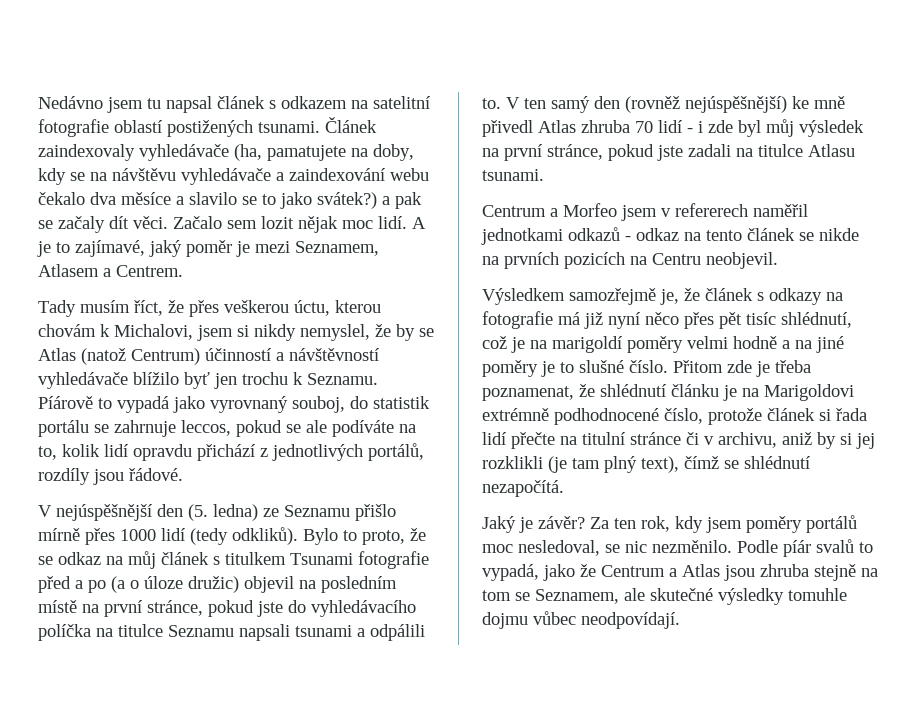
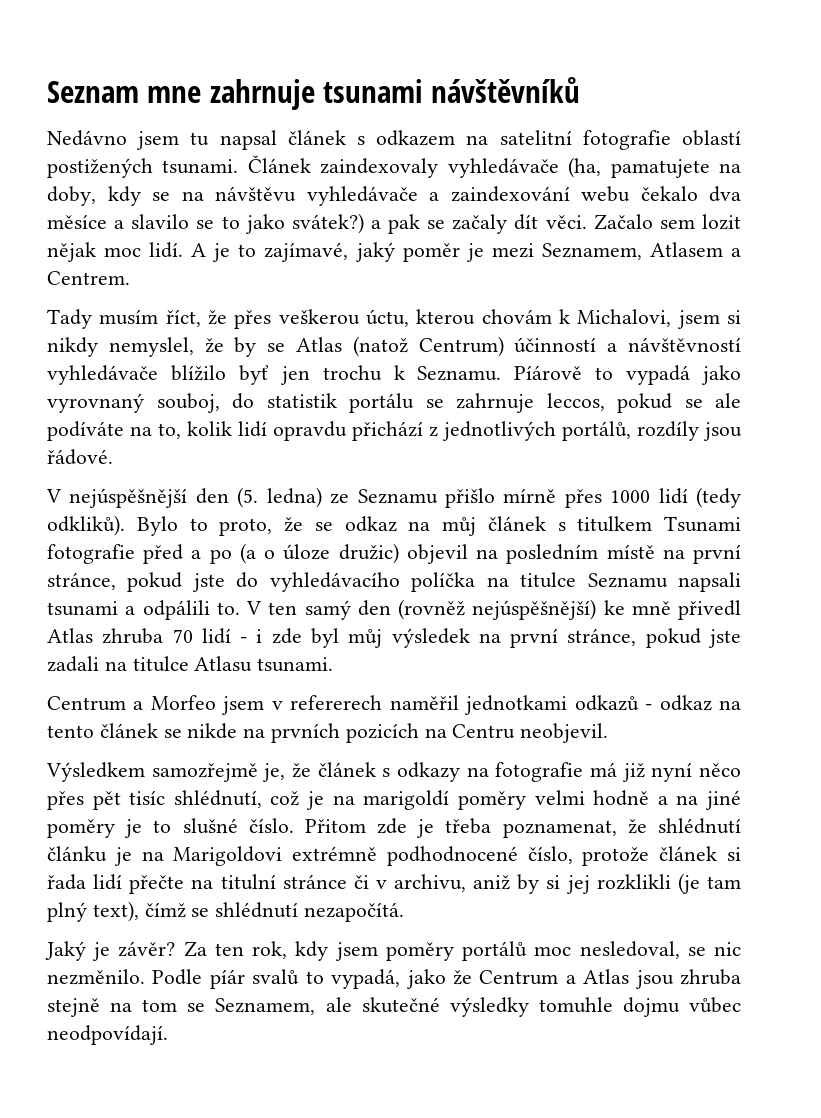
(38, 102) none -> [47,77,581,110] Seznam mne zahrnuje tsunami návštěvníků //

